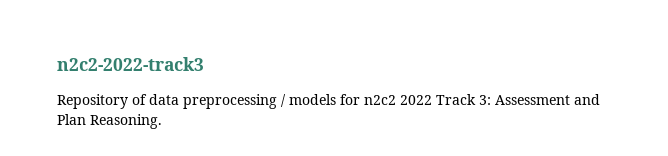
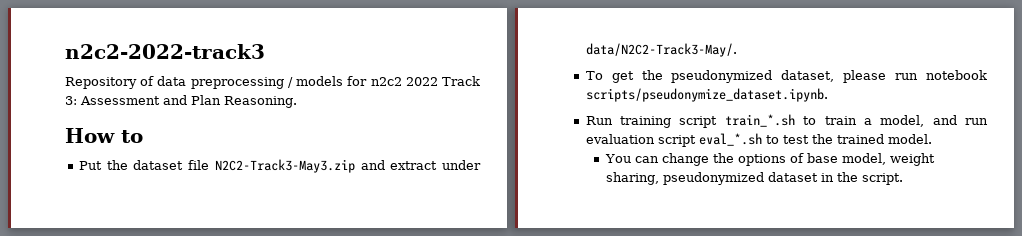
(162, 121) none -> [65,128,143,143] [78,159,481,173] [585,43,737,57] [585,70,987,83] [585,88,828,102] [585,114,988,128] [585,133,932,147] [604,153,935,166] [605,172,903,185] // How to // Put the dataset file N2C2-Track3-May3.zip and extract under data/N2C2-Track3-May/. // To get the pseudonymized dataset, please run notebook scripts/pseudonymize_dataset.ipynb. // Run training script train_*.sh to train a model, and run evaluation script eval_*.sh to test the trained model. // You can change the options of base model, weight sharing, pseudonymized dataset in the script.

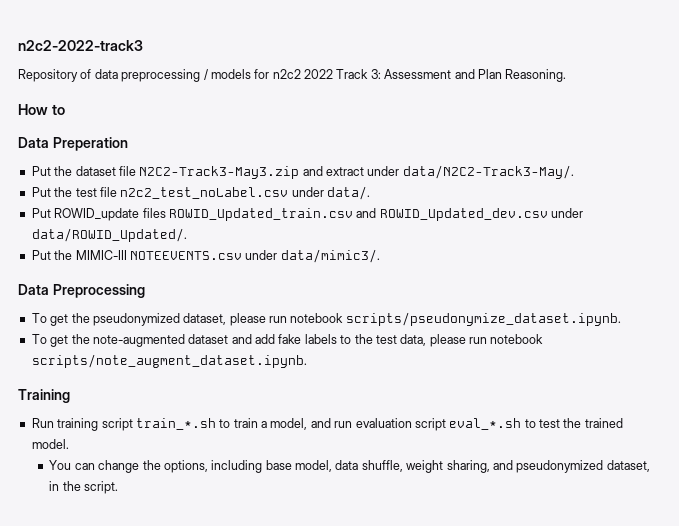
(143, 136) none -> [18,137,128,151] // Data Preperation
(737, 50) none -> [31,186,370,200] [31,208,583,221] [31,228,187,242] [31,249,380,263] [18,284,145,298] // Put the test file n2c2_test_noLabel.csv under data/. // Put ROWID_update files ROWID_Updated_train.csv and ROWID_Updated_dev.csv under data/ROWID_Updated/. // Put the MIMIC-III NOTEEVENTS.csv under data/mimic3/. // Data Preprocessing
(828, 95) none -> [31,334,544,347] [31,354,307,368] [18,389,70,403] // To get the note-augmented dataset and add fake labels to the test data, please run notebook scripts/note_augment_dataset.ipynb. // Training
[737,153,935,166] [605,172,818,185] options of base model, weight sharing, pseudonymized dataset -> [163,460,650,473] options, including base model, data shuffle, weight sharing, and pseudonymized dataset,

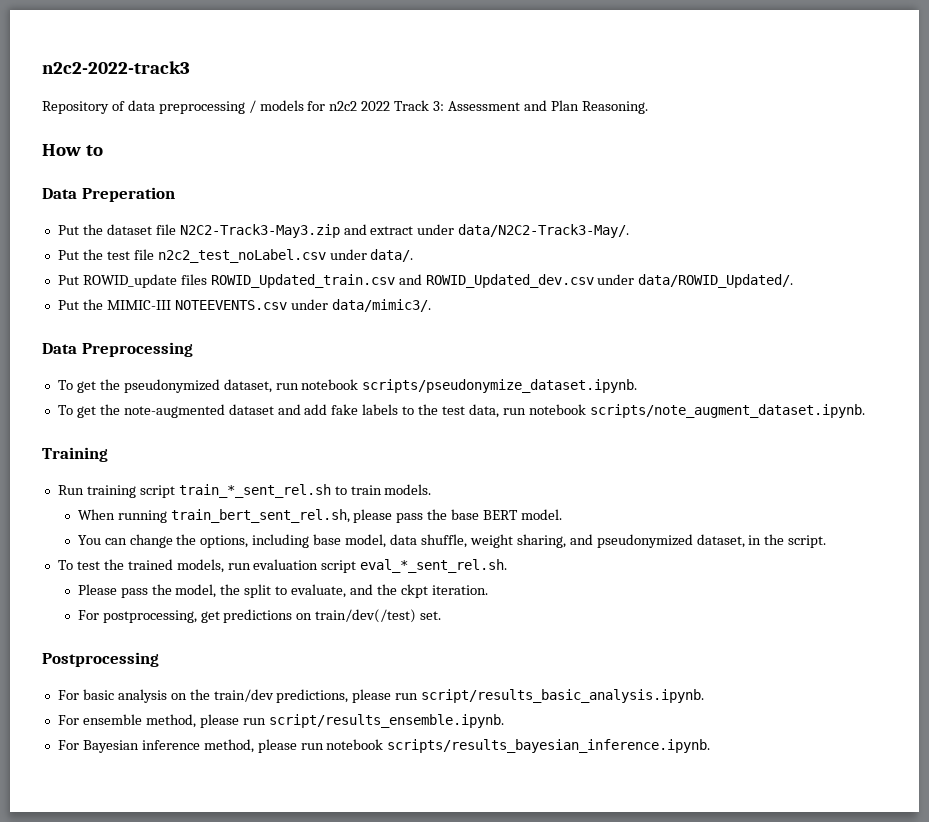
[229,313,266,326] please -> (272, 386) none
[429,334,466,347] please -> (499, 411) none
[135,418,216,430] train_*.sh -> [178,484,331,498] train_*_sent_rel.sh
[261,418,623,431] a model, and run evaluation script eval_*.sh to test the trained -> [384,484,432,495] [77,509,519,523] models. // When running train_bert_sent_rel.sh, please pass the base BERT
(119, 487) none -> [57,559,508,573] [77,584,488,598] [77,609,442,623] [42,652,159,667] [57,689,705,703] [57,714,504,728] [57,739,711,753] // To test the trained models, run evaluation script eval_*_sent_rel.sh. // Please pass the model, the split to evaluate, and the ckpt iteration. // For postprocessing, get predictions on train/dev(/test) set. // Postprocessing // For basic analysis on the train/dev predictions, please run script/results_basic_analysis.ipynb. // For ensemble method, please run script/results_ensemble.ipynb. // For Bayesian inference method, please run notebook scripts/results_bayesian_inference.ipynb.

